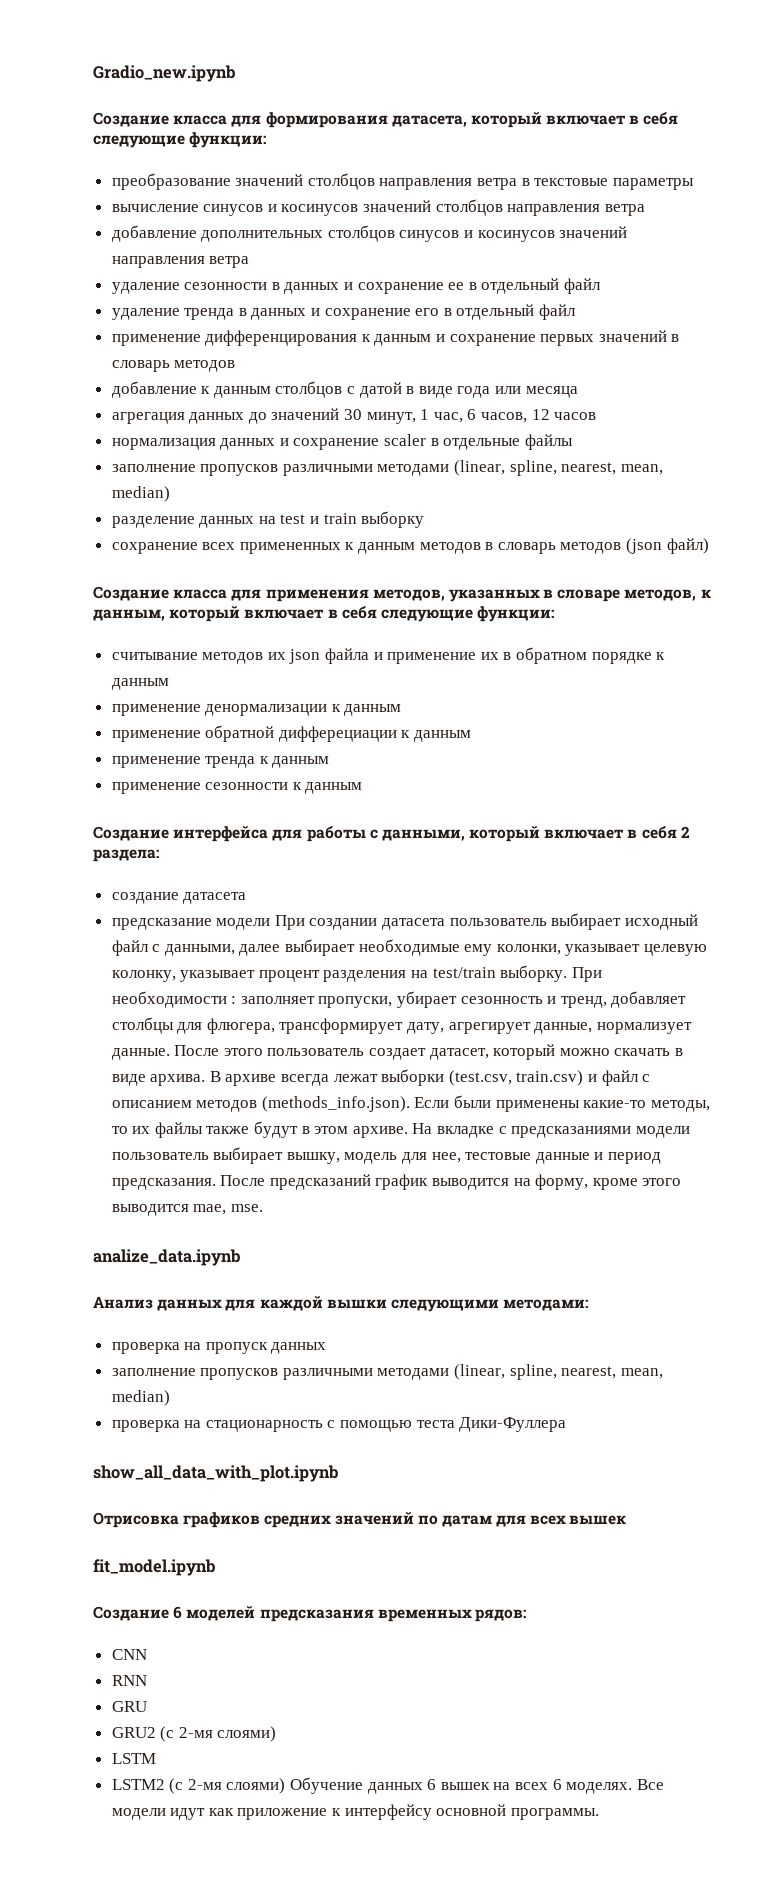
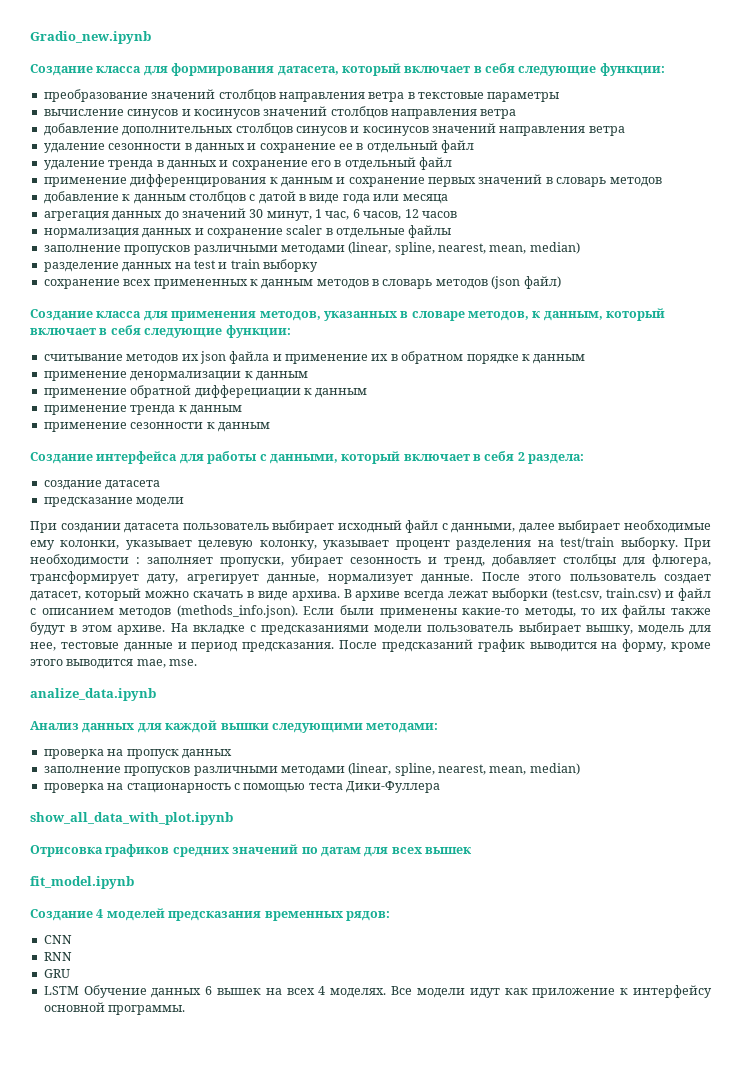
(271, 924) none -> (185, 502) //
[173,1606,183,1619] 6 -> [96,909,104,918] 4
[111,1726,277,1742] [111,1753,156,1764] [111,1778,286,1794] GRU2 (c 2-мя слоями) // LSTM // LSTM2 (c 2-мя слоями) -> [43,986,79,995] LSTM
[552,1779,562,1790] 6 -> [318,986,326,995] 4

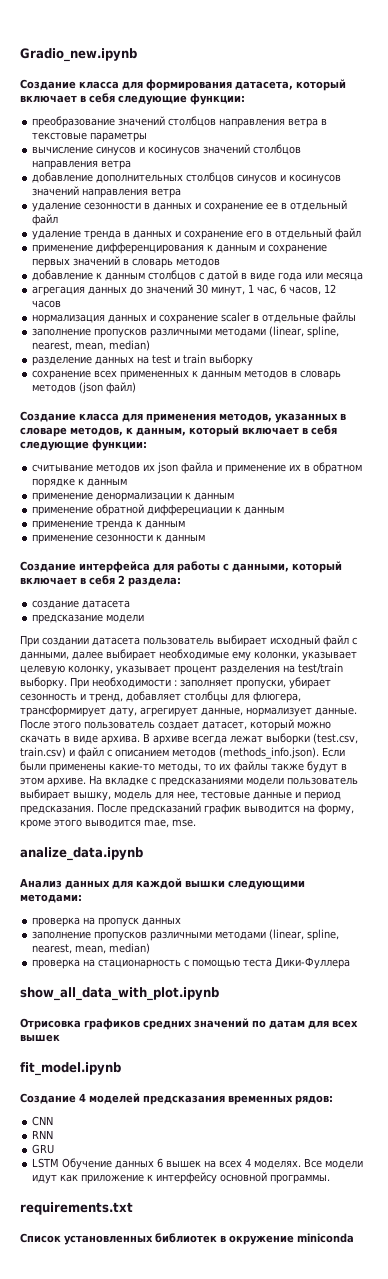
(186, 1010) none -> [20,1202,133,1215] [20,1233,354,1245] // requirements.txt // Список установленных библиотек в окружение miniconda

